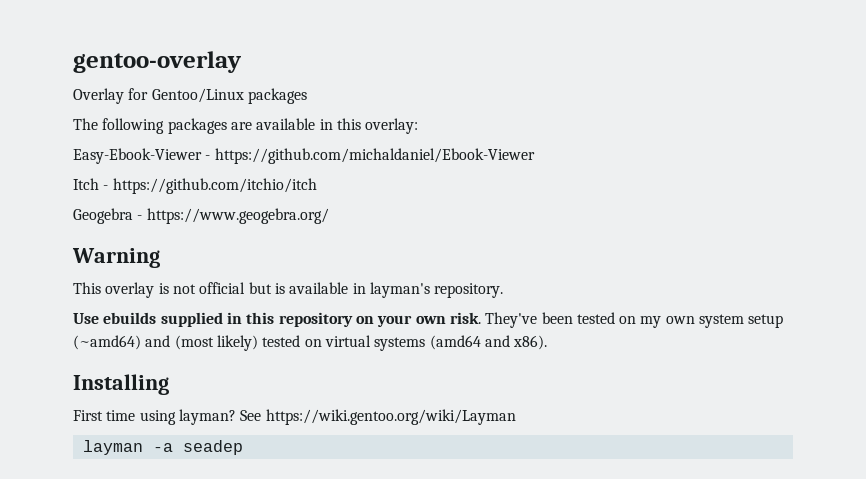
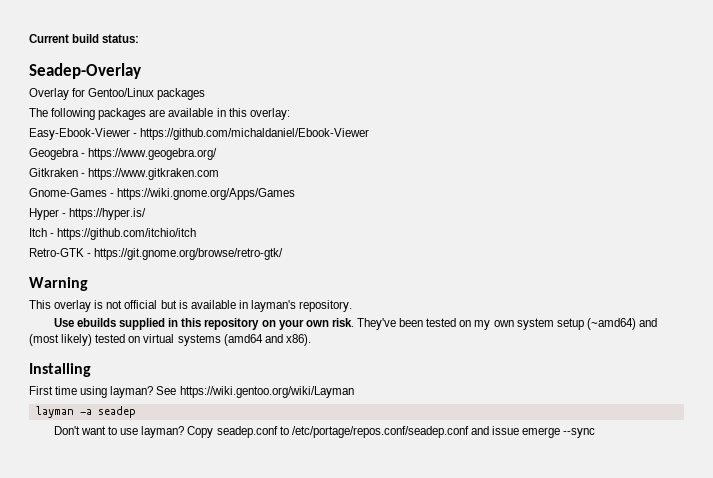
[73,51,242,73] gentoo-overlay -> [29,34,140,43] [29,63,141,79] Current build status: // Seadep-Overlay
(535, 156) none -> [29,148,218,160] [29,168,220,180] [29,188,296,200] [29,208,147,220] // Geogebra - https://www.geogebra.org/ // Gitkraken - https://www.gitkraken.com // Gnome-Games - https://wiki.gnome.org/Apps/Games // Hyper - https://hyper.is/
[73,208,329,224] Geogebra - https://www.geogebra.org/ -> [29,248,284,260] Retro-GTK - https://git.gnome.org/browse/retro-gtk/
(243, 447) none -> [53,426,596,438] // Don't want to use layman? Copy seadep.conf to /etc/portage/repos.conf/seadep.conf and issue emerge --sync

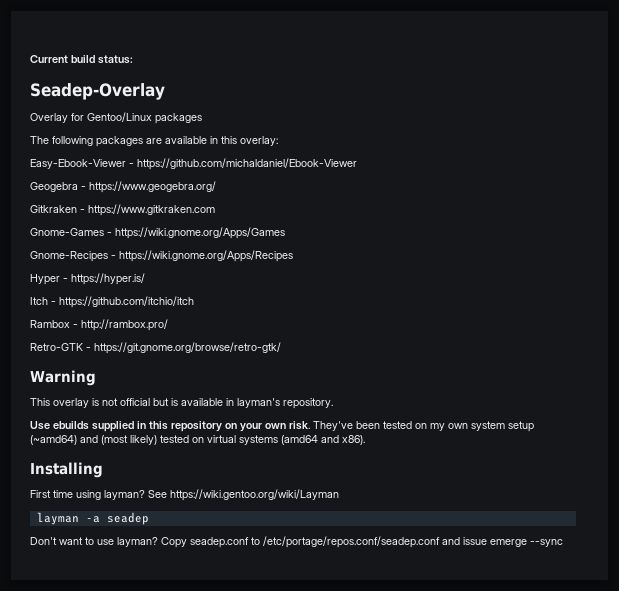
(296, 194) none -> [30,250,293,262] // Gnome-Recipes - https://wiki.gnome.org/Apps/Recipes
(197, 234) none -> [30,319,168,331] // Rambox - http://rambox.pro/

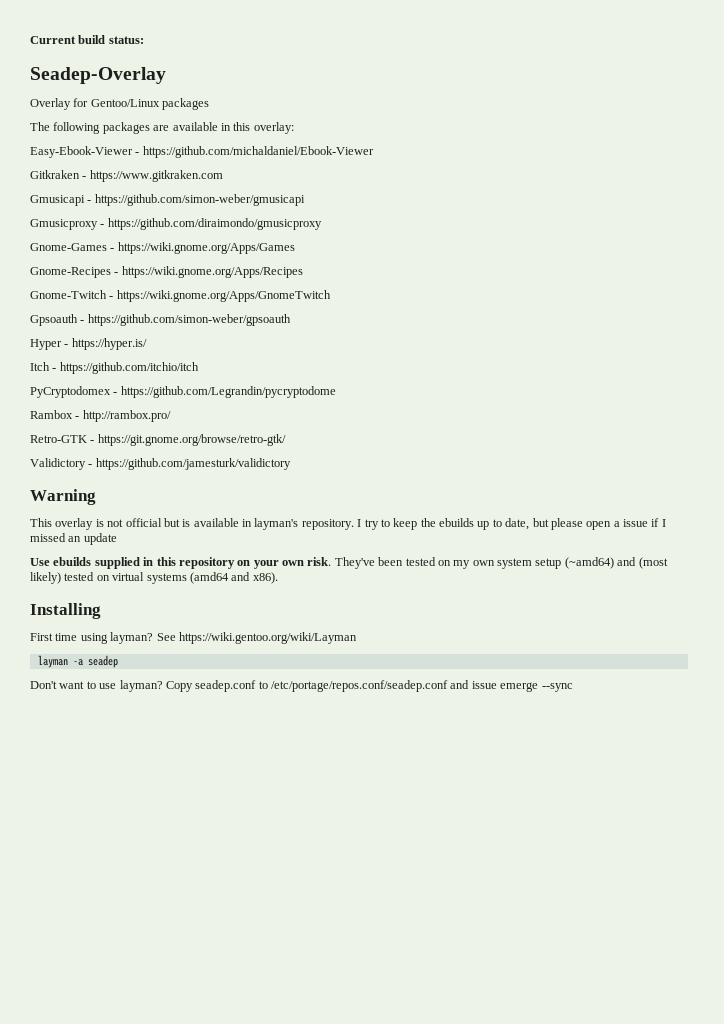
[30,181,216,193] // Geogebra - https://www.geogebra.org/ -> (374, 152) none
(215, 210) none -> [30,194,305,206] [30,218,322,230] // Gmusicapi - https://github.com/simon-weber/gmusicapi // Gmusicproxy - https://github.com/diraimondo/gmusicproxy
(293, 256) none -> [30,290,331,302] [30,314,291,326] // Gnome-Twitch - https://wiki.gnome.org/Apps/GnomeTwitch // Gpsoauth - https://github.com/simon-weber/gpsoauth
(194, 302) none -> [30,386,336,398] // PyCryptodomex - https://github.com/Legrandin/pycryptodome
(281, 348) none -> [30,458,291,470] // Validictory - https://github.com/jamesturk/validictory
(333, 403) none -> [357,518,666,530] [30,533,117,545] I try to keep the ebuilds up to date, but please open a issue if I missed an update

